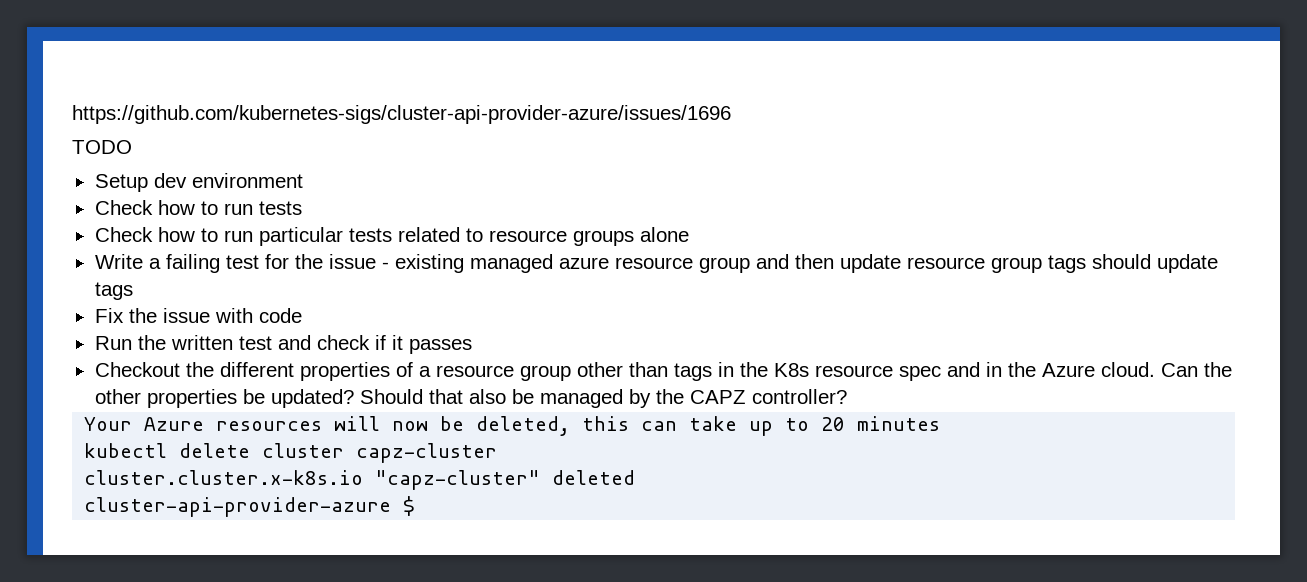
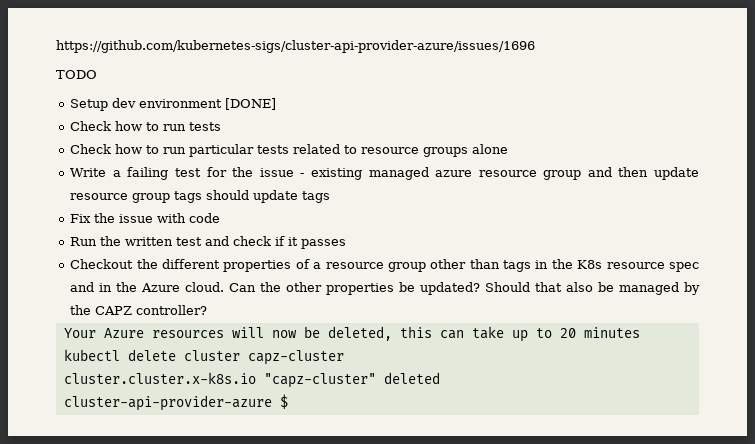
(303, 180) none -> [225,98,277,110] [DONE]

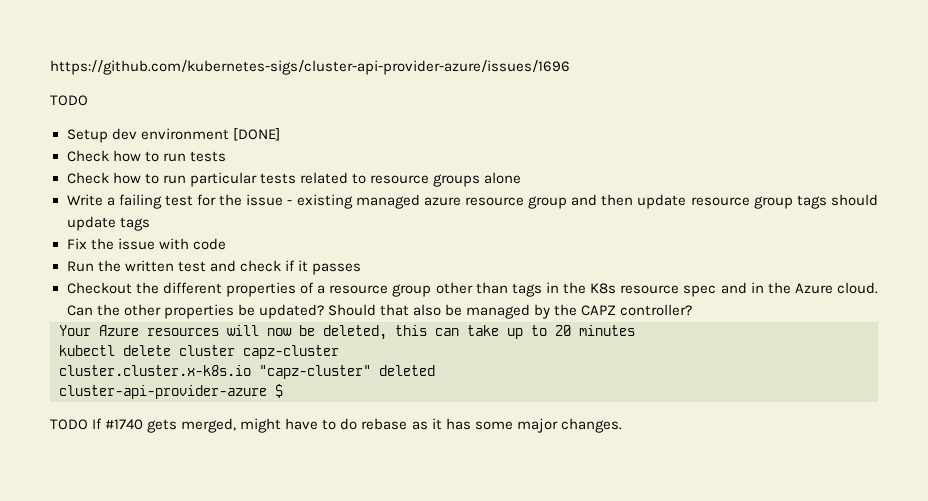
(288, 401) none -> [50,418,622,433] // TODO If #1740 gets merged, might have to do rebase as it has some major changes.

